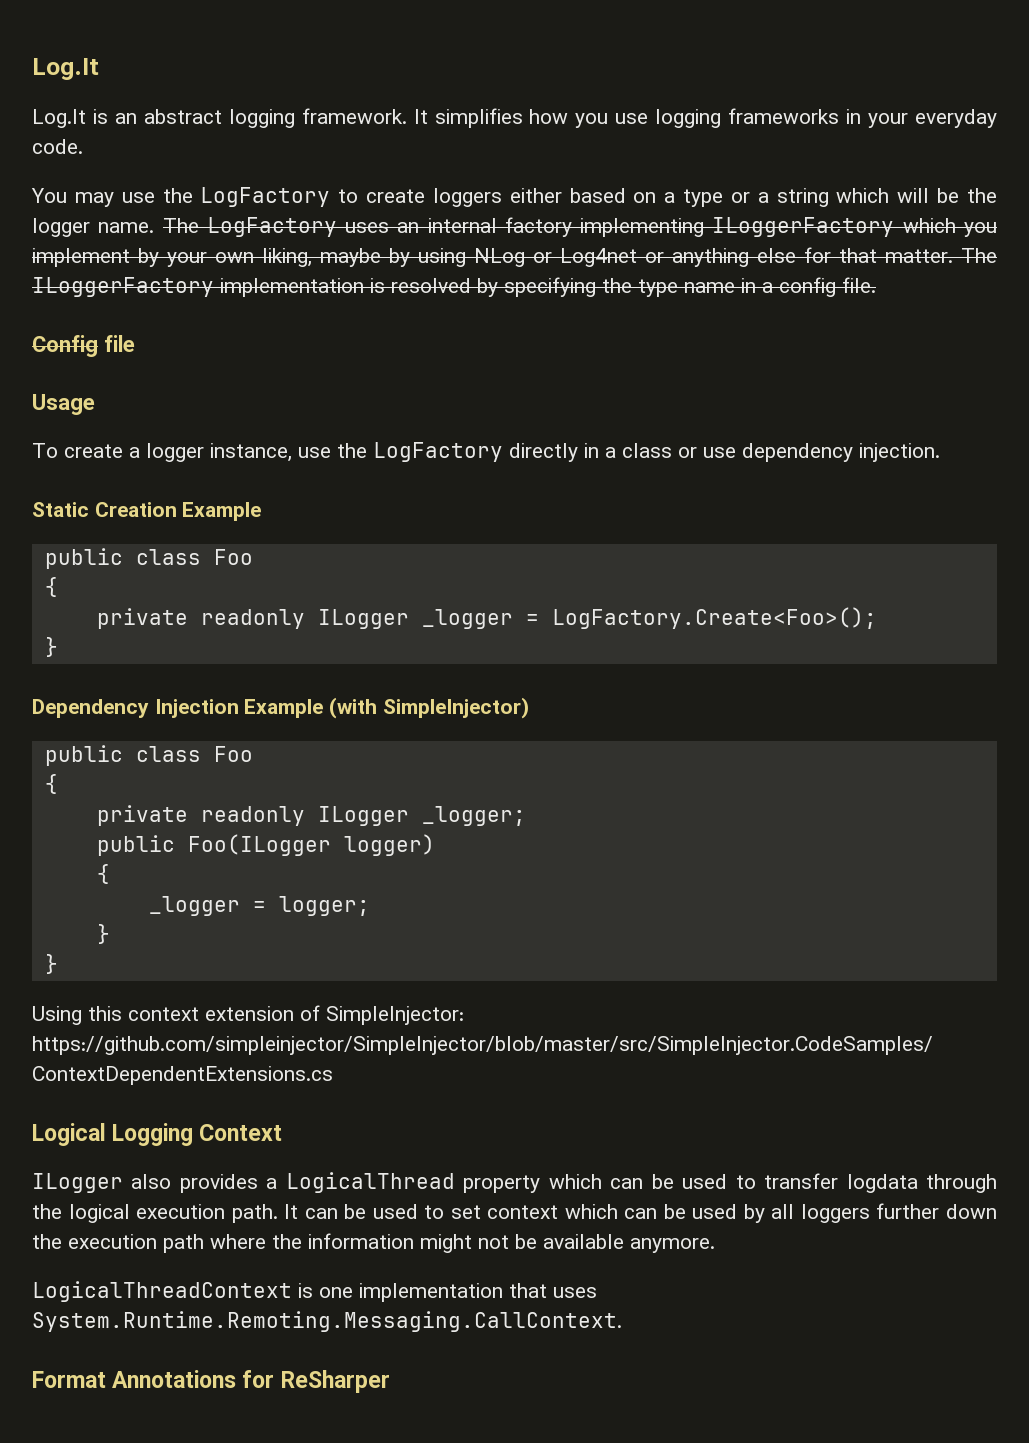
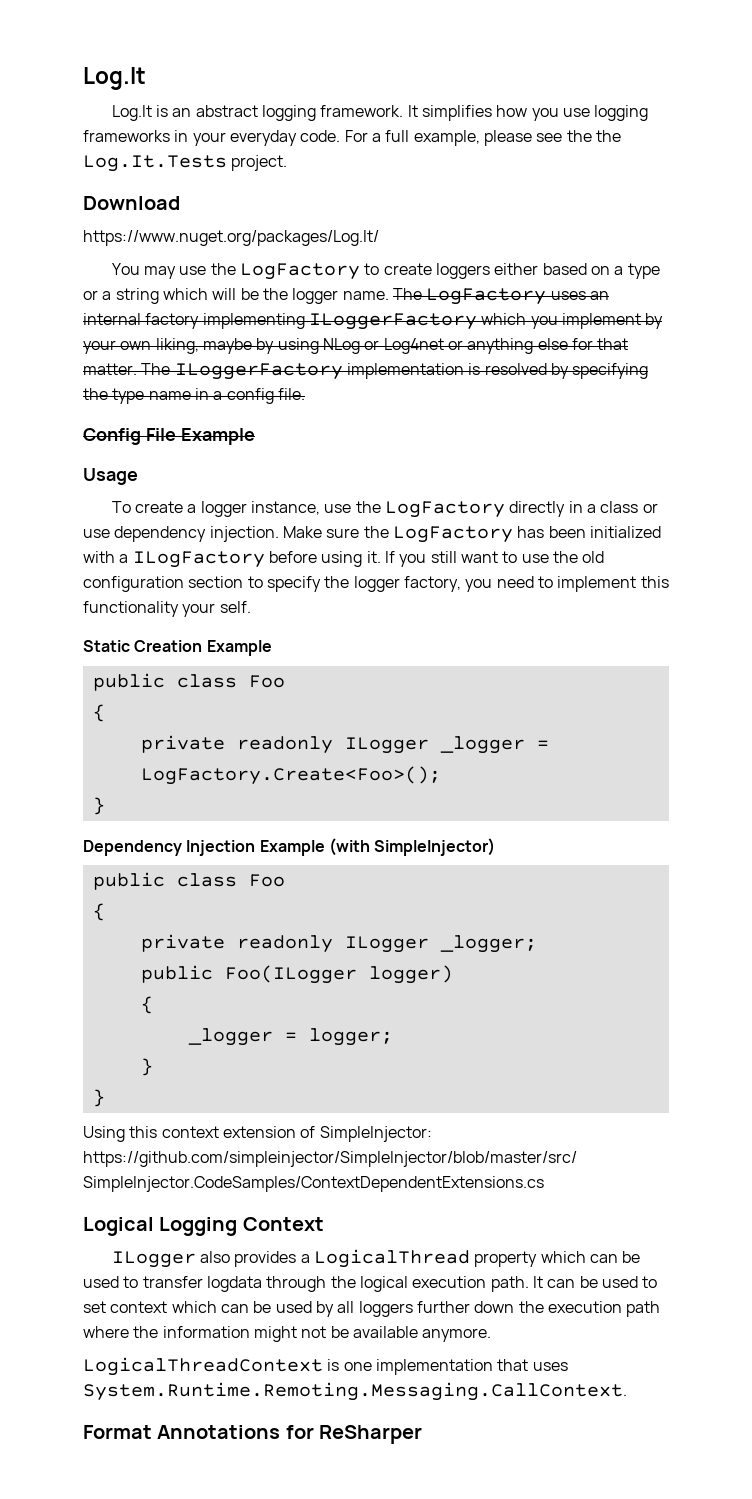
(83, 146) none -> [344,130,621,146] [83,155,288,172] [83,196,180,210] [83,230,379,246] For a full example, please see the the Log.It.Tests project. // Download // https://www.nuget.org/packages/Log.It/
[104,335,135,352] file -> [145,428,255,445] File Example
(940, 452) none -> [282,526,661,543] [83,551,605,568] [83,576,669,592] [83,601,251,617] Make sure the LogFactory has been initialized with a ILogFactory before using it. If you still want to use the old configuration section to specify the logger factory, you need to implement this functionality your self.

